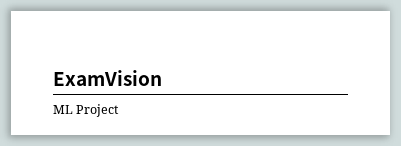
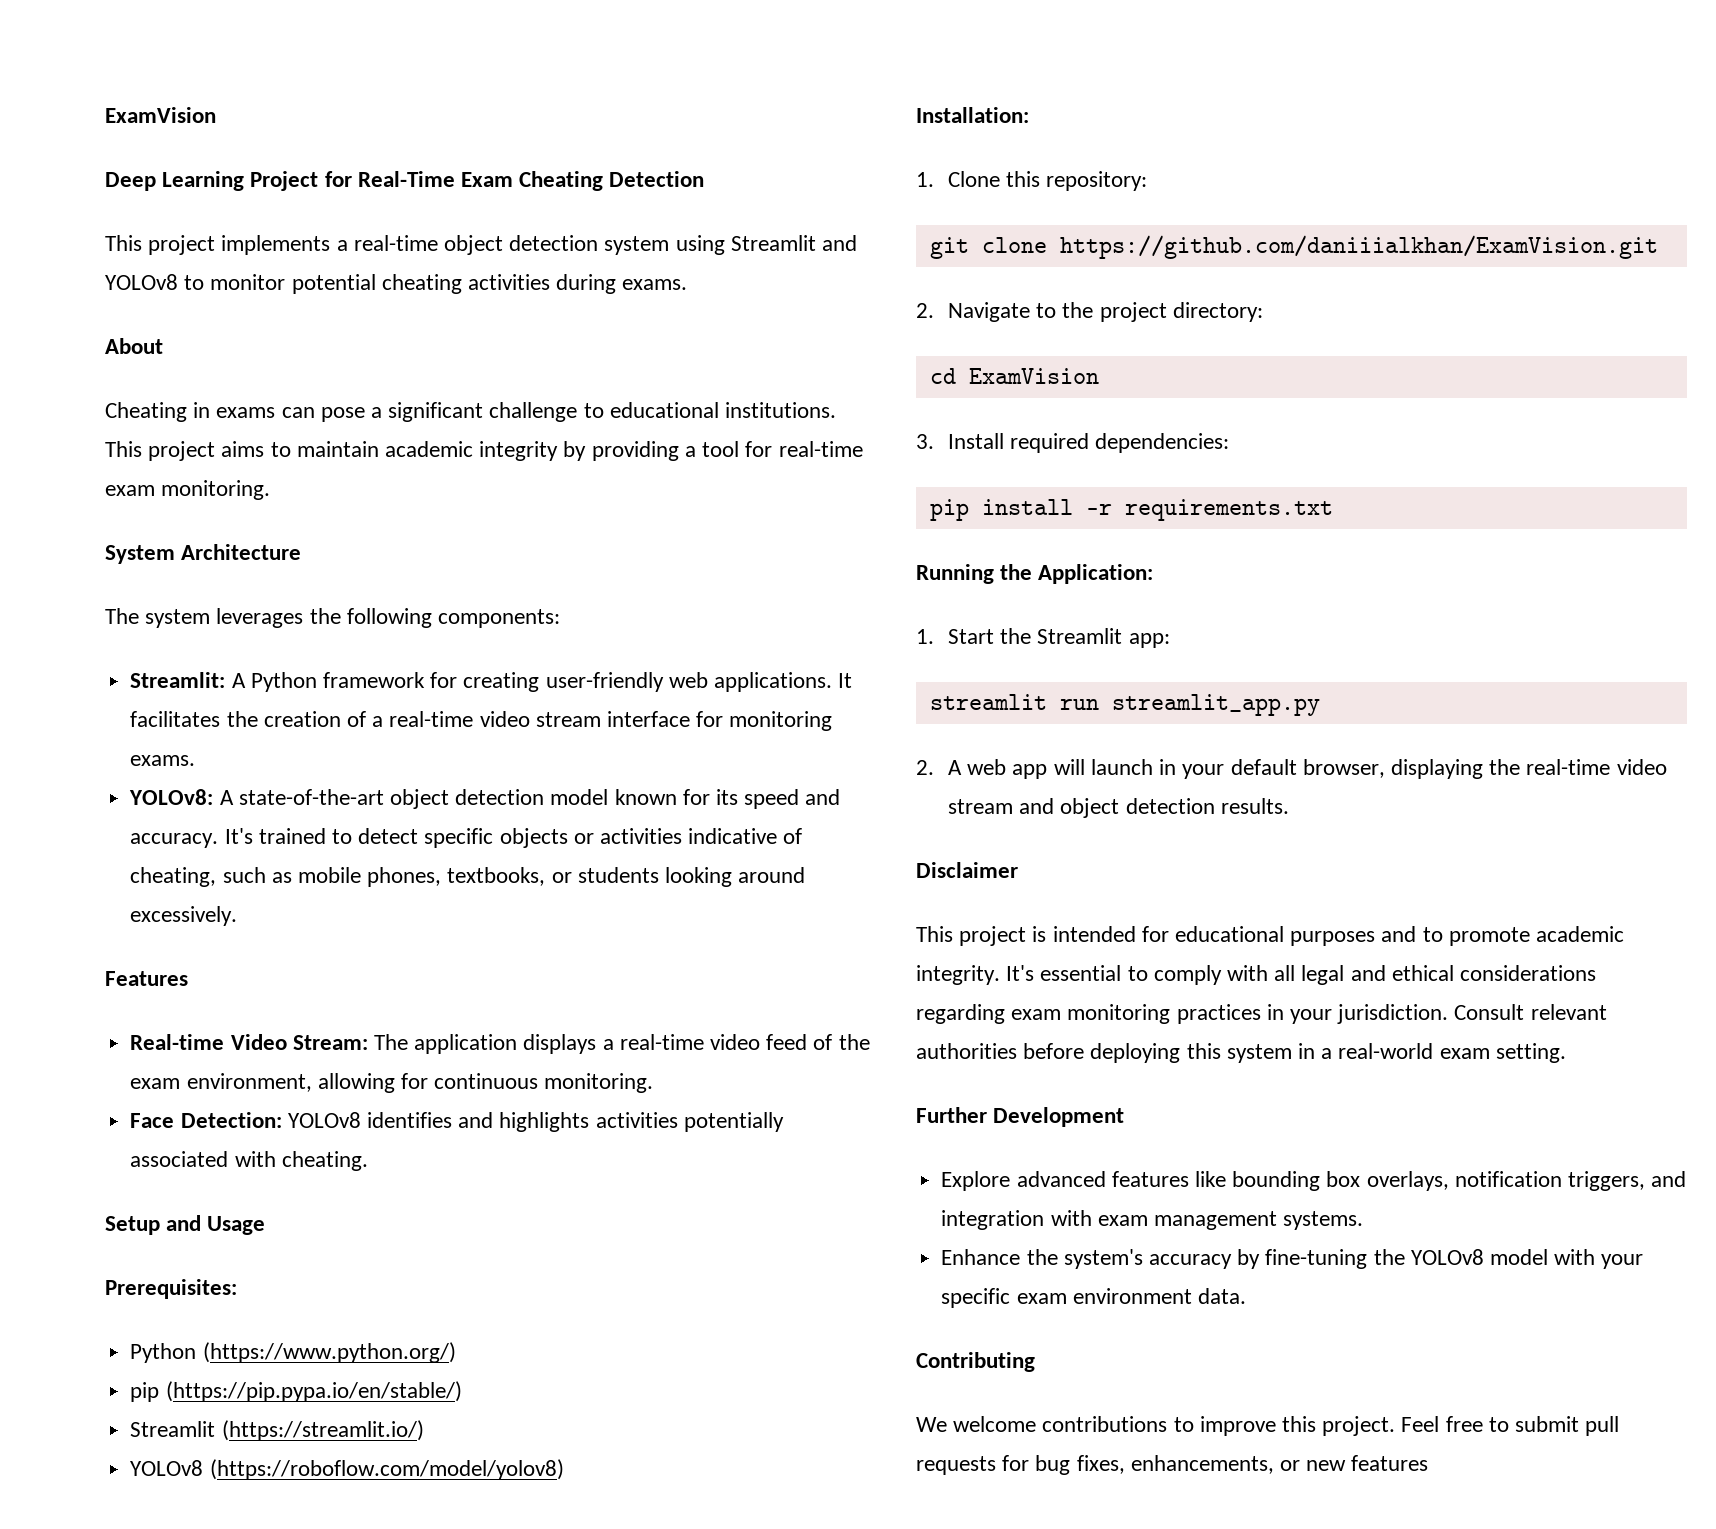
[53,70,162,86] [53,104,120,117] ExamVision // ML Project -> [105,107,216,123] [105,171,705,191] [105,235,858,255] [105,274,688,294] [105,338,163,354] [105,402,837,422] [105,441,863,461] [105,480,271,500] [105,544,302,564] [105,608,561,628] [130,672,853,692] [130,711,833,731] [130,755,196,766] [129,789,841,809] [130,828,803,848] [130,867,806,887] [130,906,238,926] [105,971,188,986] [130,1034,870,1054] [130,1073,654,1093] [130,1112,784,1132] [130,1151,368,1171] [105,1215,266,1235] [105,1279,237,1299] [130,1342,456,1363] [130,1381,462,1402] [130,1420,424,1441] [130,1459,564,1480] [916,107,1029,123] [916,171,1148,191] [929,235,1658,259] [916,302,1263,322] [929,368,1099,384] [916,433,1230,453] [929,499,1333,521] [916,564,1154,584] [916,628,1170,648] [929,694,1320,716] [916,759,1667,779] [948,798,1289,818] [916,862,1018,878] [916,926,1625,946] [916,965,1597,985] [916,1004,1607,1024] [916,1043,1566,1063] [916,1107,1125,1127] [941,1171,1687,1191] [941,1210,1364,1230] [941,1249,1644,1269] [941,1288,1246,1308] [916,1352,1035,1372] [916,1416,1620,1436] [916,1455,1429,1475] ExamVision // Deep Learning Project for Real-Time Exam Cheating Detection // This project implements a real-time object detection system using Streamlit and YOLOv8 to monitor potential cheating activities during exams. // About // Cheating in exams can pose a significant challenge to educational institutions. This project aims to maintain academic integrity by providing a tool for real-time exam monitoring. // System Architecture // The system leverages the following components: // Streamlit: A Python framework for creating user-friendly web applications. It facilitates the creation of a real-time video stream interface for monitoring exams. // YOLOv8: A state-of-the-art object detection model known for its speed and accuracy. It's trained to detect specific objects or activities indicative of cheating, such as mobile phones, textbooks, or students looking around excessively. // Features // Real-time Video Stream: The application displays a real-time video feed of the exam environment, allowing for continuous monitoring. // Face Detection: YOLOv8 identifies and highlights activities potentially associated with cheating. // Setup and Usage // Prerequisites: // Python (https://www.python.org/) // pip (https://pip.pypa.io/en/stable/) // Streamlit (https://streamlit.io/) // YOLOv8 (https://roboflow.com/model/yolov8) // Installation: // 1. Clone this repository: // git clone https://github.com/daniiialkhan/ExamVision.git // 2. Navigate to the project directory: // cd ExamVision // 3. Install required dependencies: // pip install -r requirements.txt // Running the Application: // 1. Start the Streamlit app: // streamlit run streamlit_app.py // 2. A web app will launch in your default browser, displaying the real-time video stream and object detection results. // Disclaimer // This project is intended for educational purposes and to promote academic integrity. It's essential to comply with all legal and ethical considerations regarding exam monitoring practices in your jurisdiction. Consult relevant authorities before deploying this system in a real-world exam setting. // Further Development // Explore advanced features like bounding box overlays, notification triggers, and integration with exam management systems. // Enhance the system's accuracy by fine-tuning the YOLOv8 model with your specific exam environment data. // Contributing // We welcome contributions to improve this project. Feel free to submit pull requests for bug fixes, enhancements, or new features

